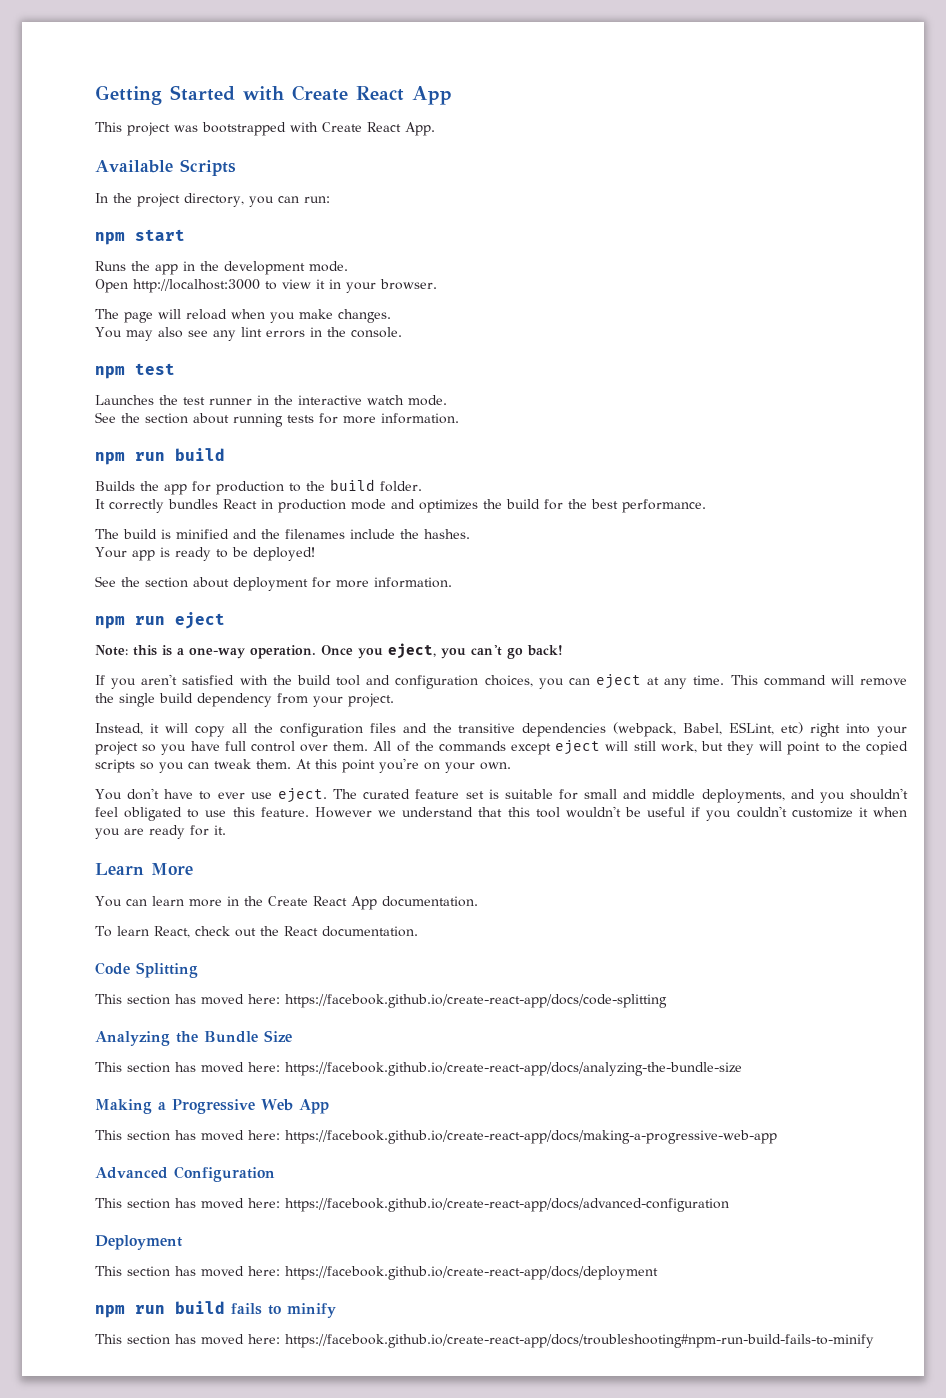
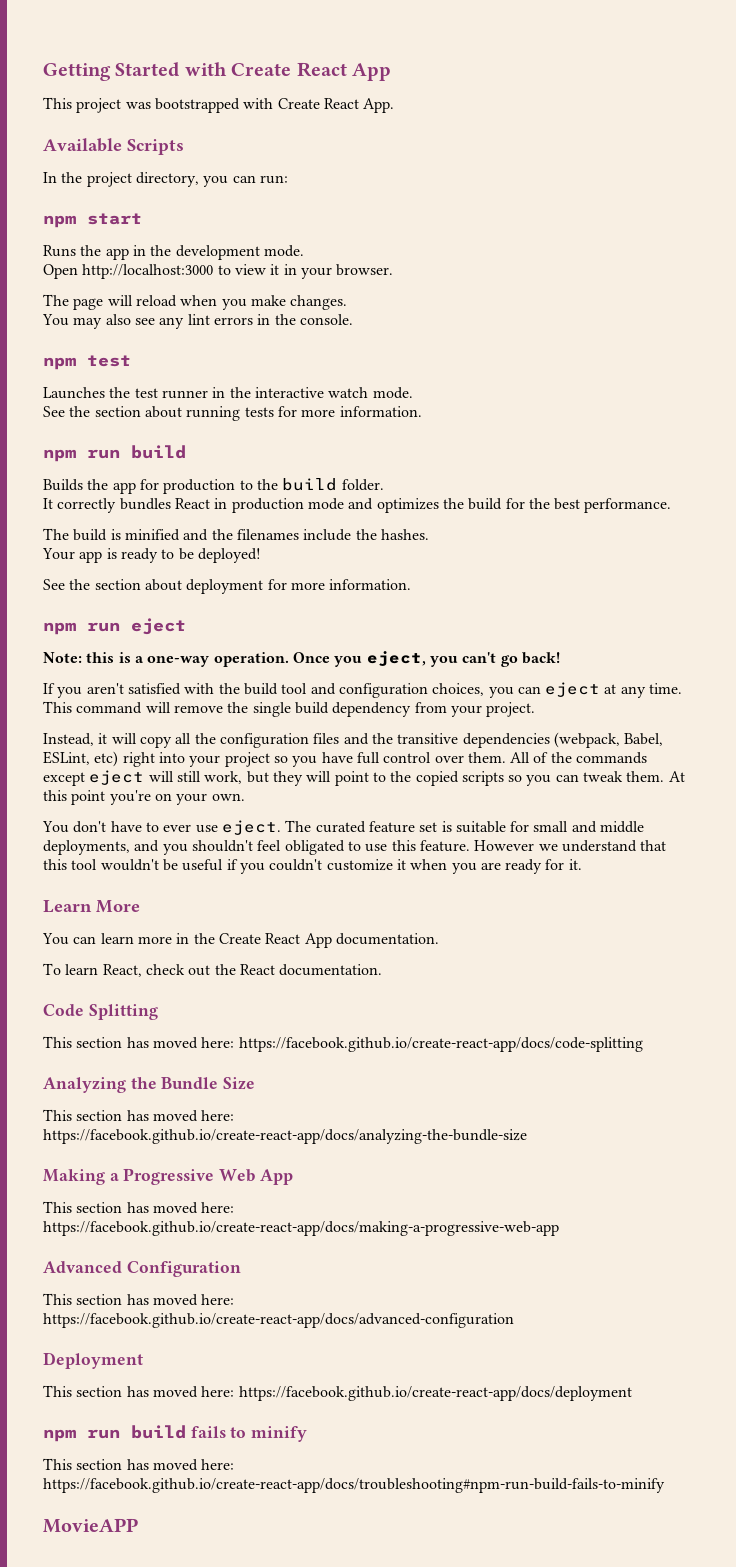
(874, 1341) none -> [43,1518,138,1533] // MovieAPP

